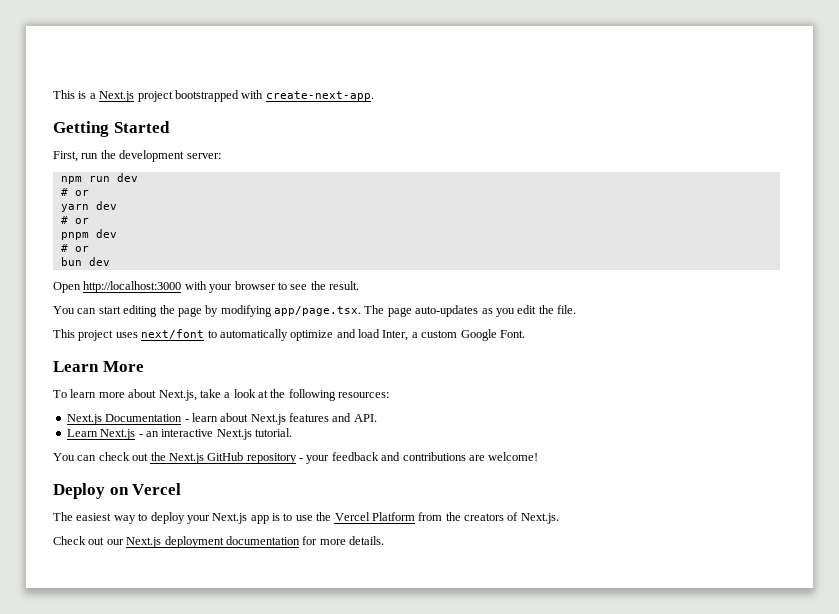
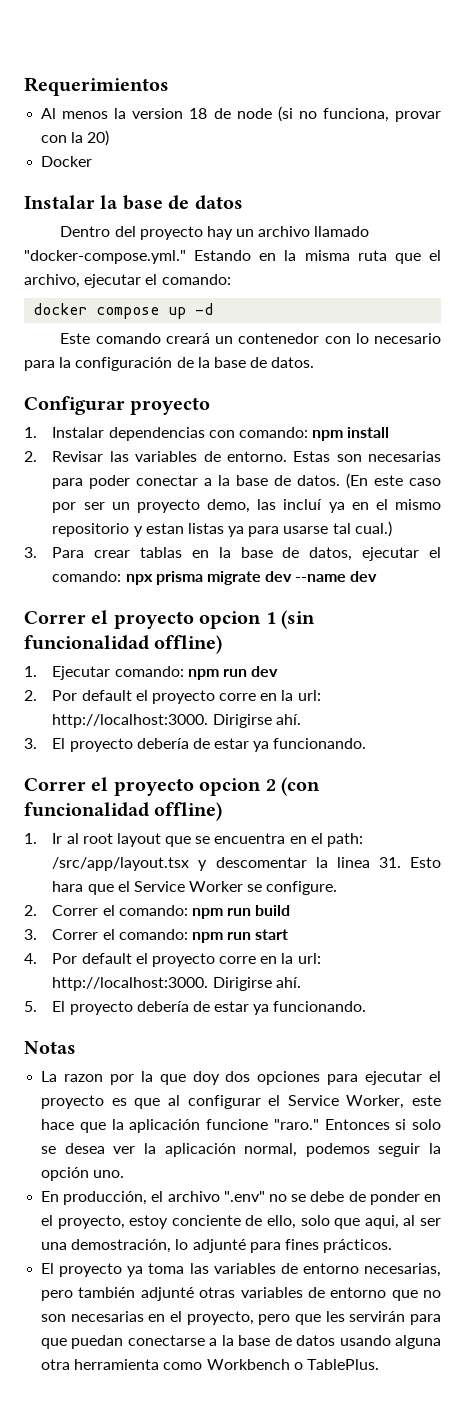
[53,90,374,102] [53,121,170,137] [53,150,221,162] [60,173,138,184] [60,188,89,196] [60,201,117,212] [60,216,89,224] [60,229,117,240] [60,244,89,252] [60,257,110,266] [53,281,359,293] [53,305,576,317] [53,329,525,341] [53,361,144,372] [53,389,390,401] [66,413,377,425] [66,428,292,440] [53,452,539,464] [53,483,182,499] [53,512,559,524] [53,536,384,548] This is a Next.js project bootstrapped with create-next-app. // Getting Started // First, run the development server: // npm run dev // # or // yarn dev // # or // pnpm dev // # or // bun dev // Open http://localhost:3000 with your browser to see the result. // You can start editing the page by modifying app/page.tsx. The page auto-updates as you edit the file. // This project uses next/font to automatically optimize and load Inter, a custom Google Font. // Learn More // To learn more about Next.js, take a look at the following resources: // Next.js Documentation - learn about Next.js features and API. // Learn Next.js - an interactive Next.js tutorial. // You can check out the Next.js GitHub repository - your feedback and contributions are welcome! // Deploy on Vercel // The easiest way to deploy your Next.js app is to use the Vercel Platform from the creators of Next.js. // Check out our Next.js deployment documentation for more details. -> [24,77,169,96] [41,106,441,122] [41,130,110,146] [41,156,93,167] [24,195,243,210] [60,226,370,240] [24,250,442,264] [24,274,231,288] [33,303,214,319] [60,333,442,344] [24,357,315,371] [24,396,211,415] [24,427,390,441] [24,451,441,462] [52,473,442,489] [52,499,441,513] [52,521,392,537] [24,547,441,561] [52,571,378,585] [24,610,315,629] [24,635,223,654] [24,666,279,680] [24,690,321,704] [52,714,301,728] [24,738,367,752] [24,777,320,796] [24,802,223,821] [24,833,364,847] [52,857,441,871] [52,881,338,895] [24,905,291,919] [24,929,289,943] [24,953,321,967] [52,977,301,991] [24,1001,367,1015] [24,1041,76,1054] [41,1071,441,1085] [41,1095,441,1109] [41,1119,441,1133] [41,1143,441,1157] [41,1167,125,1181] [41,1191,441,1205] [41,1215,441,1229] [41,1239,393,1253] [41,1263,441,1277] [41,1287,441,1301] [41,1311,441,1325] [41,1335,441,1349] [41,1359,379,1370] Requerimientos // Al menos la version 18 de node (si no funciona, provar con la 20) // Docker // Instalar la base de datos // Dentro del proyecto hay un archivo llamado "docker-compose.yml." Estando en la misma ruta que el archivo, ejecutar el comando: // docker compose up -d // Este comando creará un contenedor con lo necesario para la configuración de la base de datos. // Configurar proyecto // 1. Instalar dependencias con comando: npm install // 2. Revisar las variables de entorno. Estas son necesarias para poder conectar a la base de datos. (En este caso por ser un proyecto demo, las incluí ya en el mismo repositorio y estan listas ya para usarse tal cual.) // 3. Para crear tablas en la base de datos, ejecutar el comando: npx prisma migrate dev --name dev // Correr el proyecto opcion 1 (sin funcionalidad offline) // 1. Ejecutar comando: npm run dev // 2. Por default el proyecto corre en la url: http://localhost:3000. Dirigirse ahí. // 3. El proyecto debería de estar ya funcionando. // Correr el proyecto opcion 2 (con funcionalidad offline) // 1. Ir al root layout que se encuentra en el path: /src/app/layout.tsx y descomentar la linea 31. Esto hara que el Service Worker se configure. // 2. Correr el comando: npm run build // 3. Correr el comando: npm run start // 4. Por default el proyecto corre en la url: http://localhost:3000. Dirigirse ahí. // 5. El proyecto debería de estar ya funcionando. // Notas // La razon por la que doy dos opciones para ejecutar el proyecto es que al configurar el Service Worker, este hace que la aplicación funcione "raro." Entonces si solo se desea ver la aplicación normal, podemos seguir la opción uno. // En producción, el archivo ".env" no se debe de ponder en el proyecto, estoy conciente de ello, solo que aqui, al ser una demostración, lo adjunté para fines prácticos. // El proyecto ya toma las variables de entorno necesarias, pero también adjunté otras variables de entorno que no son necesarias en el proyecto, pero que les servirán para que puedan conectarse a la base de datos usando alguna otra herramienta como Workbench o TablePlus.

